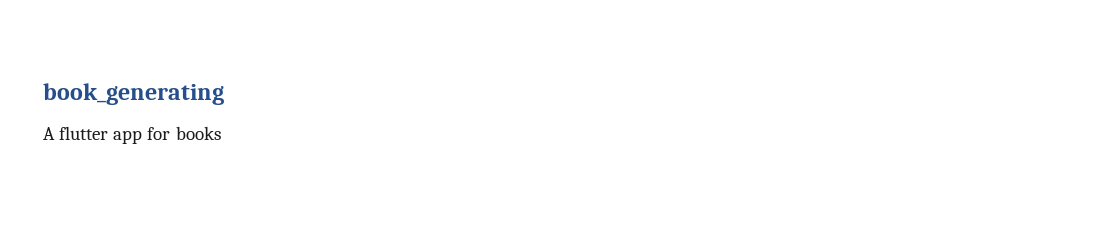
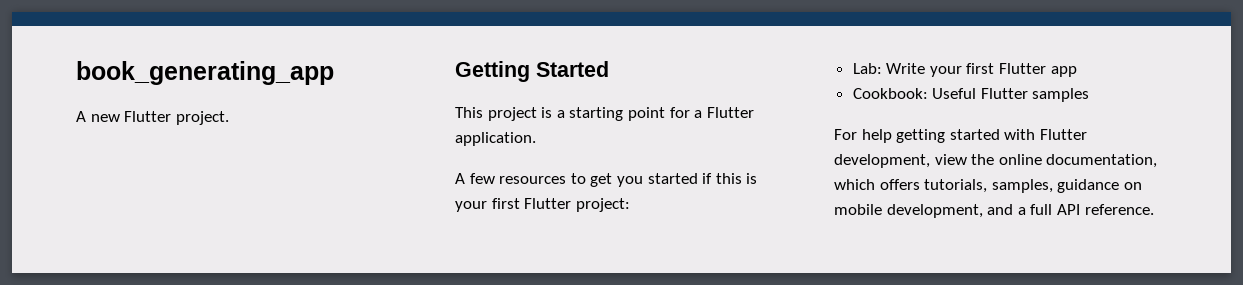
[43,83,224,105] [43,126,221,144] book_generating // A flutter app for books -> [76,61,334,85] [76,111,229,125] [455,61,609,82] [455,107,754,121] [455,132,536,146] [455,173,758,187] [455,198,630,212] [852,63,1077,77] [852,88,1090,102] [834,129,1087,143] [834,154,1158,168] [834,179,1142,193] [834,204,1154,218] book_generating_app // A new Flutter project. // Getting Started // This project is a starting point for a Flutter application. // A few resources to get you started if this is your first Flutter project: // Lab: Write your first Flutter app // Cookbook: Useful Flutter samples // For help getting started with Flutter development, view the online documentation, which offers tutorials, samples, guidance on mobile development, and a full API reference.

